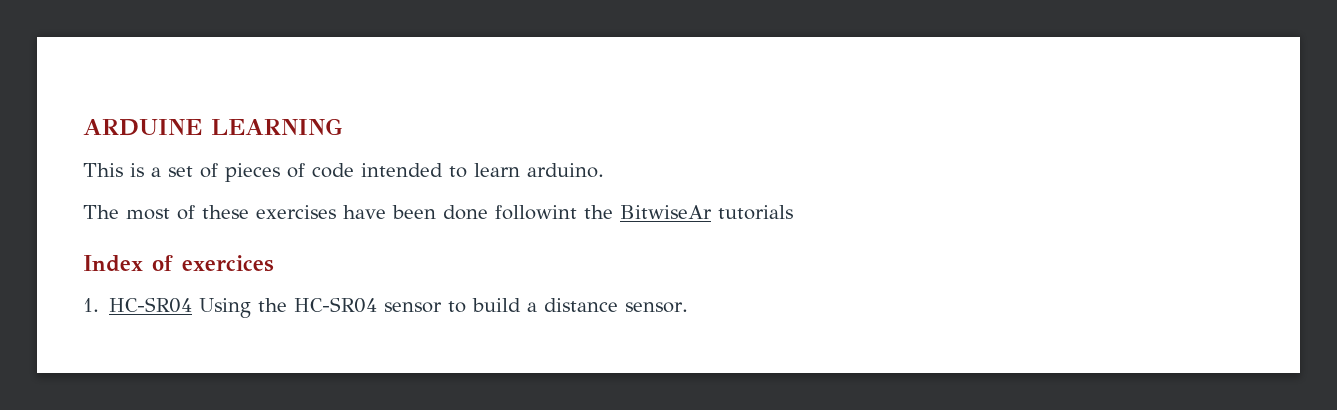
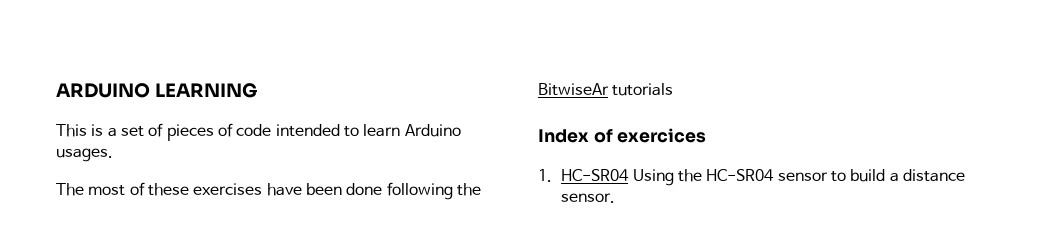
[83,119,202,136] ARDUINE -> [56,83,150,98] ARDUINO
[527,163,604,178] arduino. -> [404,124,461,137] [56,148,113,162] Arduino usages.
[495,205,577,220] followint -> [386,182,453,200] following

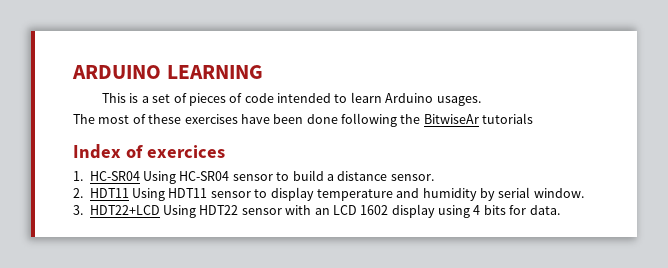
[678,169,703,182] the -> (177, 177) none
(616, 198) none -> [73,187,584,201] [73,204,560,218] // 2. HDT11 Using HDT11 sensor to display temperature and humidity by serial window. // 3. HDT22+LCD Using HDT22 sensor with an LCD 1602 display using 4 bits for data.

